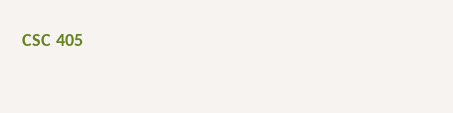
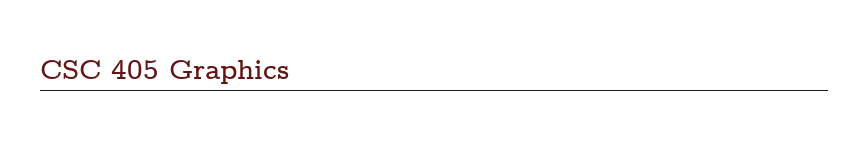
(83, 40) none -> [169,60,289,84] Graphics

